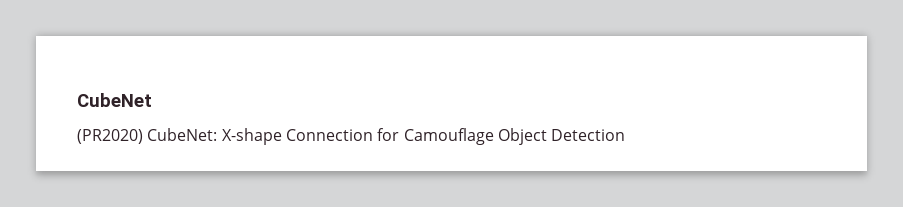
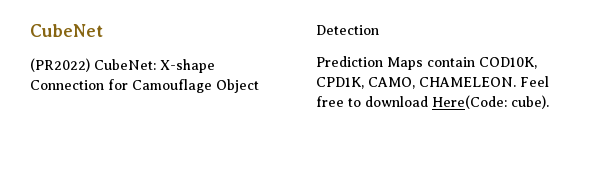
[77,129,143,144] (PR2020) -> [30,58,90,72] (PR2022)
(626, 135) none -> [316,56,537,70] [316,76,549,89] [316,95,549,109] // Prediction Maps contain COD10K, CPD1K, CAMO, CHAMELEON. Feel free to download Here(Code: cube).

